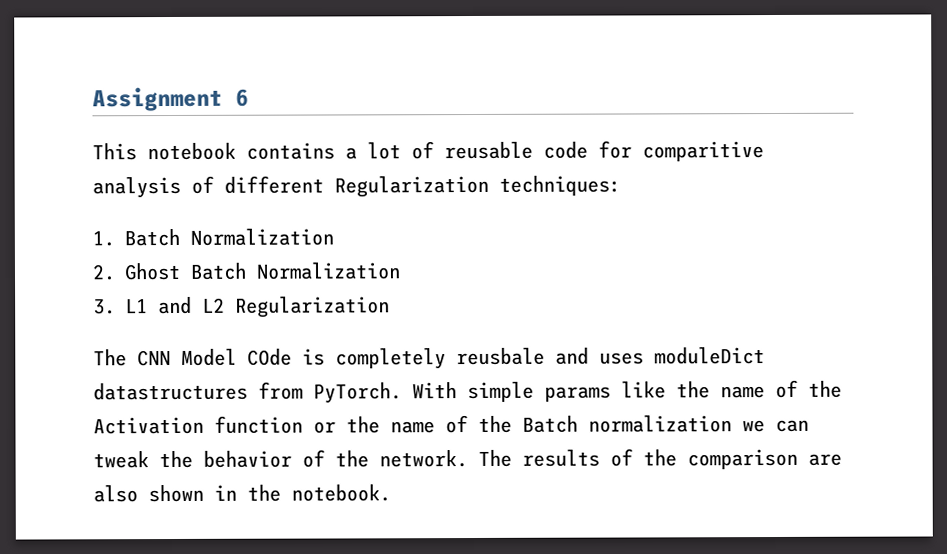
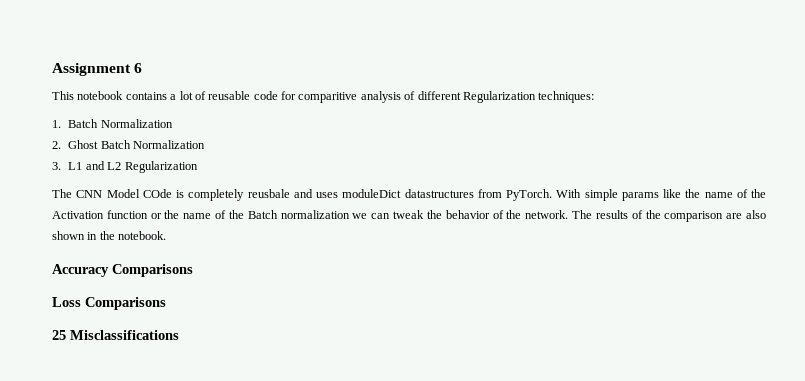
(391, 493) none -> [52,264,193,277] [52,297,166,310] [52,330,179,340] // Accuracy Comparisons // Loss Comparisons // 25 Misclassifications

